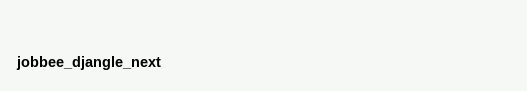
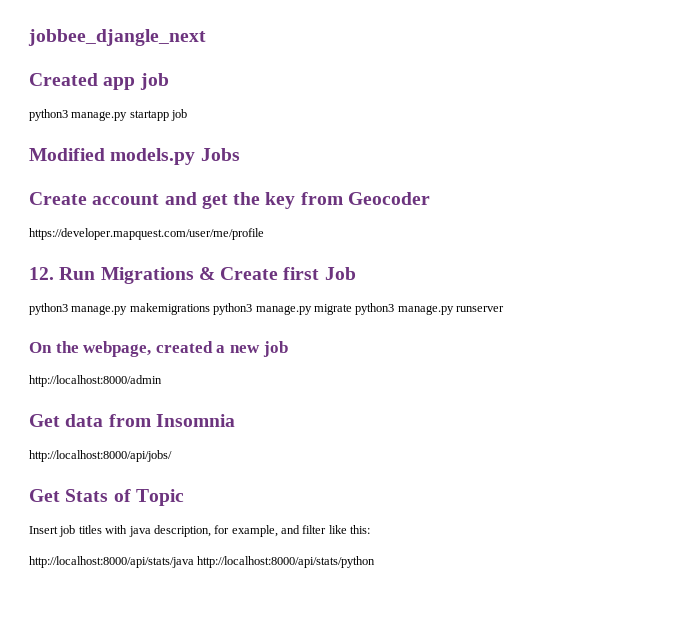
(161, 63) none -> [29,73,169,90] [29,109,188,121] [29,148,240,165] [29,192,430,209] [29,228,264,240] [29,267,356,284] [29,303,504,315] [29,341,288,357] [29,375,162,387] [29,414,235,427] [29,450,172,462] [29,489,184,506] [29,525,371,537] [29,556,376,568] // Created app job // python3 manage.py startapp job // Modified models.py Jobs // Create account and get the key from Geocoder // https://developer.mapquest.com/user/me/profile // 12. Run Migrations & Create first Job // python3 manage.py makemigrations python3 manage.py migrate python3 manage.py runserver // On the webpage, created a new job // http://localhost:8000/admin // Get data from Insomnia // http://localhost:8000/api/jobs/ // Get Stats of Topic // Insert job titles with java description, for example, and filter like this: // http://localhost:8000/api/stats/java http://localhost:8000/api/stats/python

